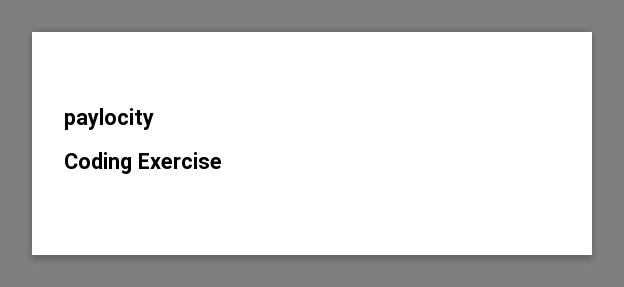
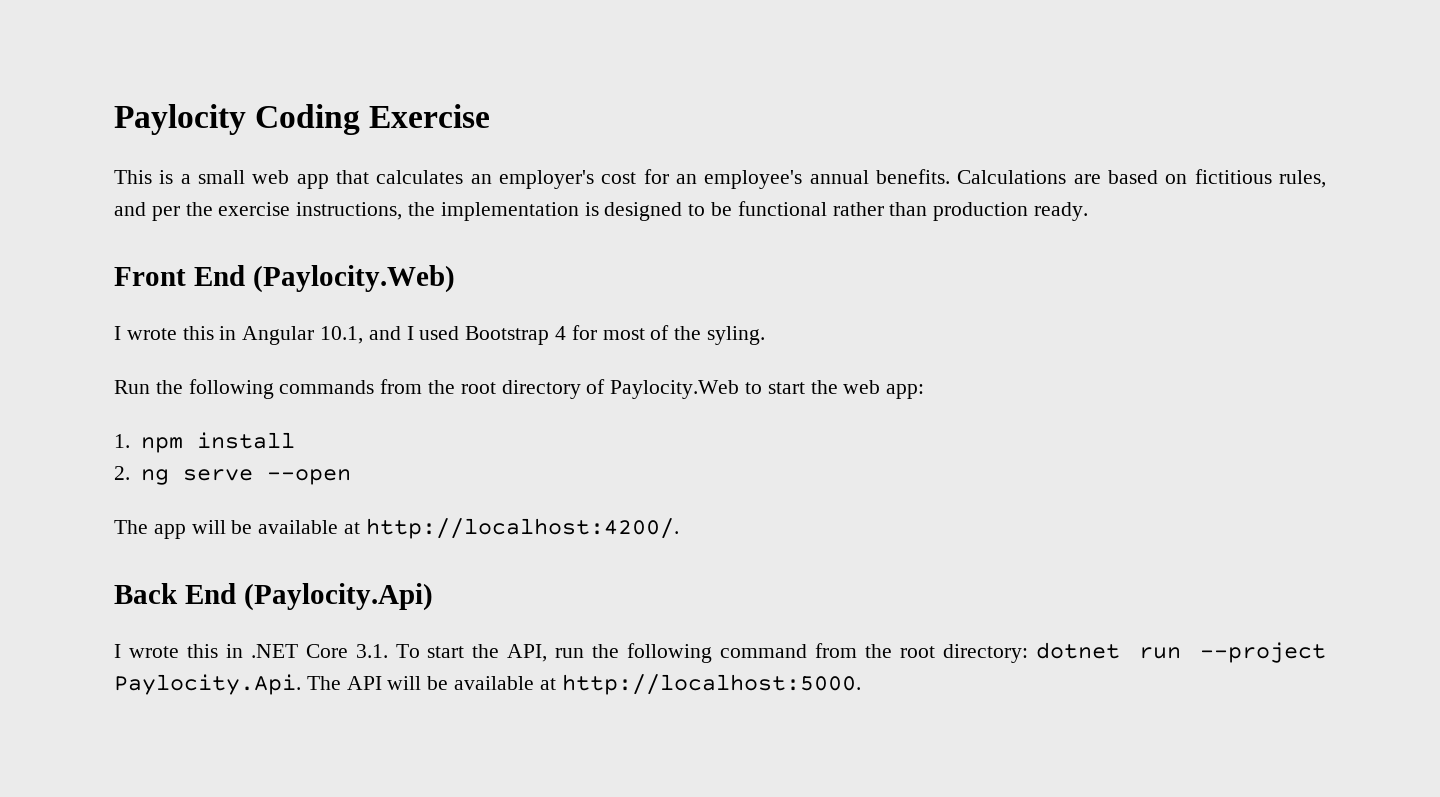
[64,108,154,130] paylocity // -> [114,104,246,135] Paylocity
(222, 160) none -> [114,169,1326,189] [114,201,1089,221] [114,265,455,293] [114,325,766,345] [114,379,925,399] [114,432,295,453] [114,466,351,485] [114,518,679,539] [114,583,433,611] [114,642,1326,663] [114,674,861,695] // This is a small web app that calculates an employer's cost for an employee's annual benefits. Calculations are based on fictitious rules, and per the exercise instructions, the implementation is designed to be functional rather than production ready. // Front End (Paylocity.Web) // I wrote this in Angular 10.1, and I used Bootstrap 4 for most of the syling. // Run the following commands from the root directory of Paylocity.Web to start the web app: // 1. npm install // 2. ng serve --open // The app will be available at http://localhost:4200/. // Back End (Paylocity.Api) // I wrote this in .NET Core 3.1. To start the API, run the following command from the root directory: dotnet run --project Paylocity.Api. The API will be available at http://localhost:5000.

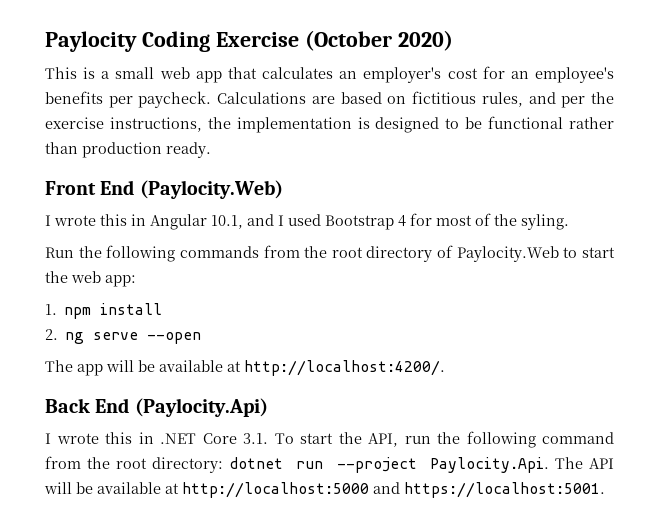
(491, 116) none -> [304,30,453,51] (October 2020)
[809,169,951,184] annual benefits. -> [45,91,212,108] benefits per paycheck.
[561,674,861,695] http://localhost:5000. -> [182,482,605,498] http://localhost:5000 and https://localhost:5001.

